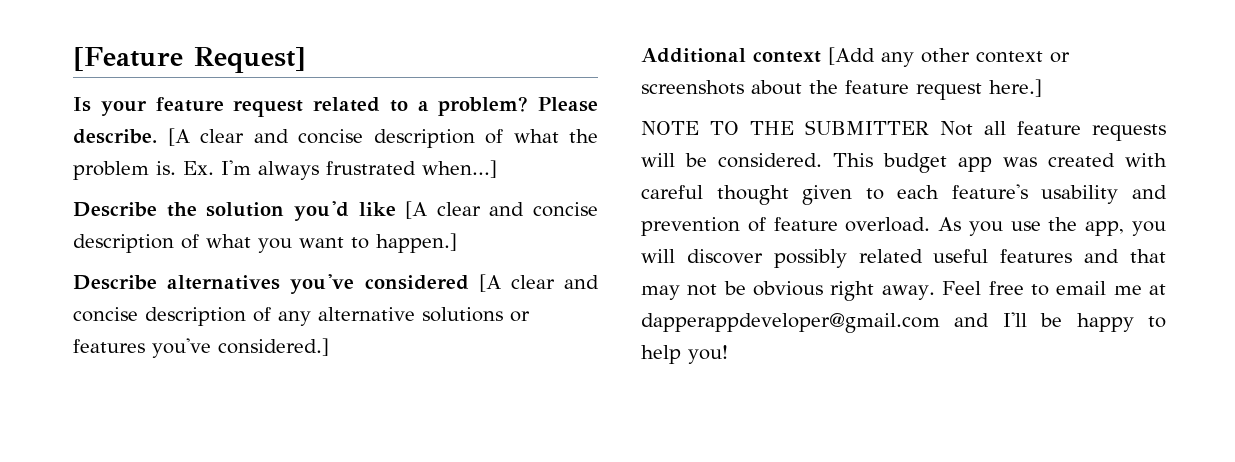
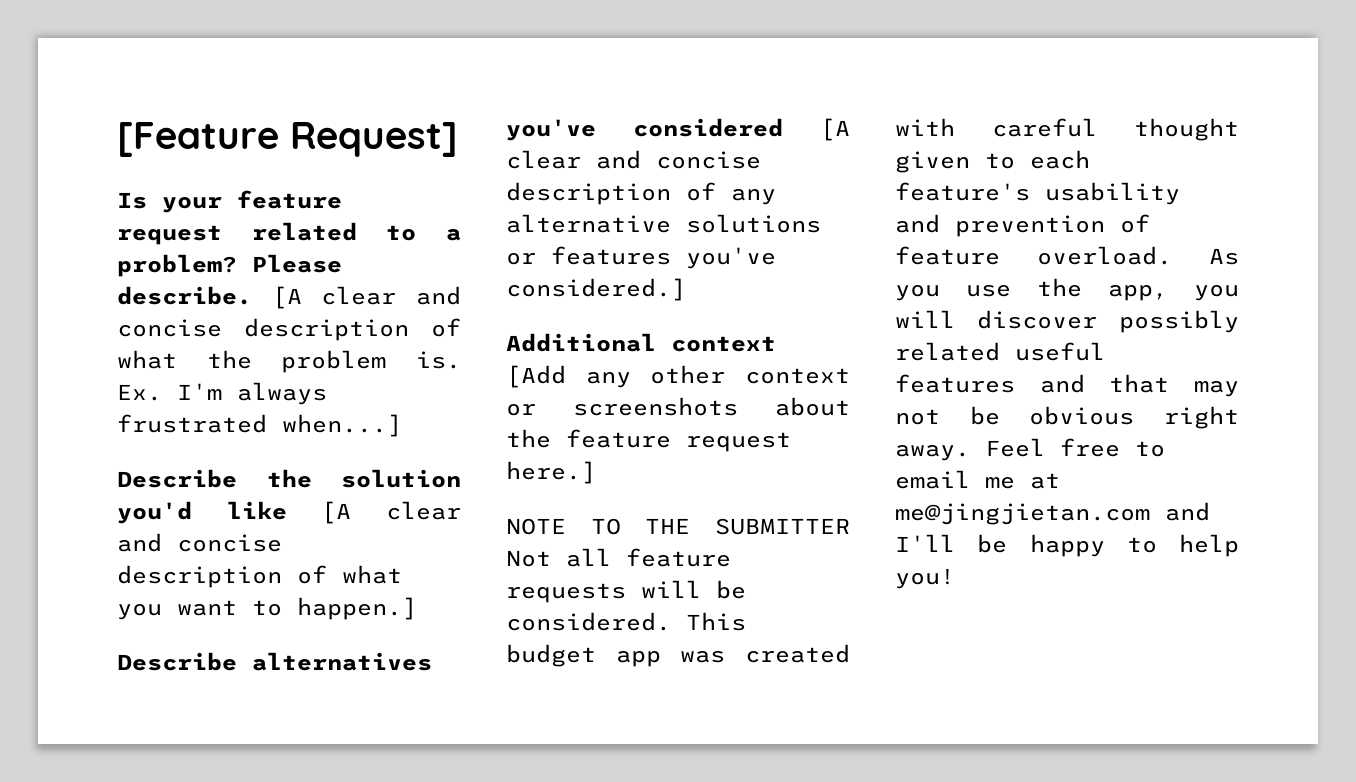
[641,313,940,333] dapperappdeveloper@gmail.com -> [895,503,1150,525] me@jingjietan.com

